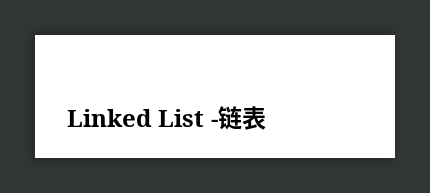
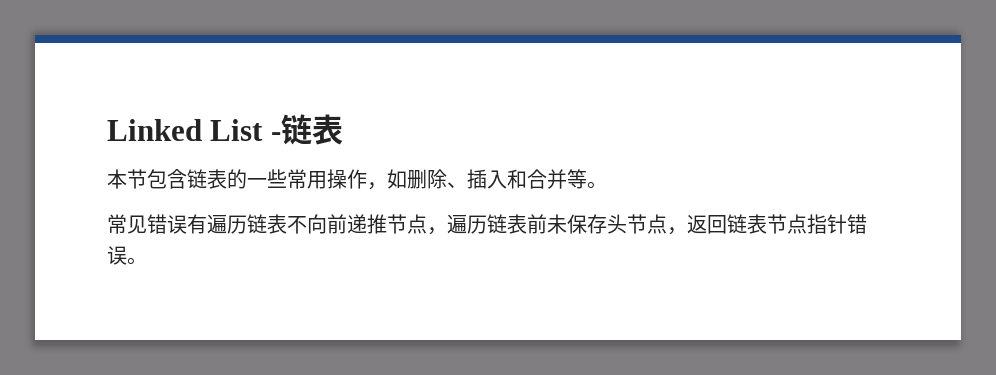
(266, 118) none -> [107,169,607,190] [107,214,867,235] [107,246,147,265] // 本节包含链表的一些常用操作，如删除、插入和合并等。 // 常见错误有遍历链表不向前递推节点，遍历链表前未保存头节点，返回链表节点指针错误。

